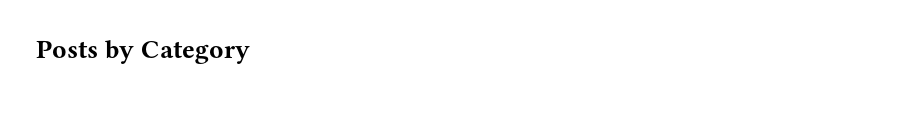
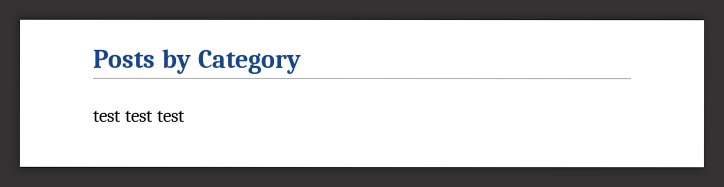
(251, 52) none -> [92,110,186,122] // test test test

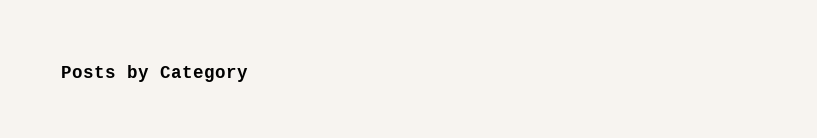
[92,110,186,122] // test test test -> (248, 74) none

